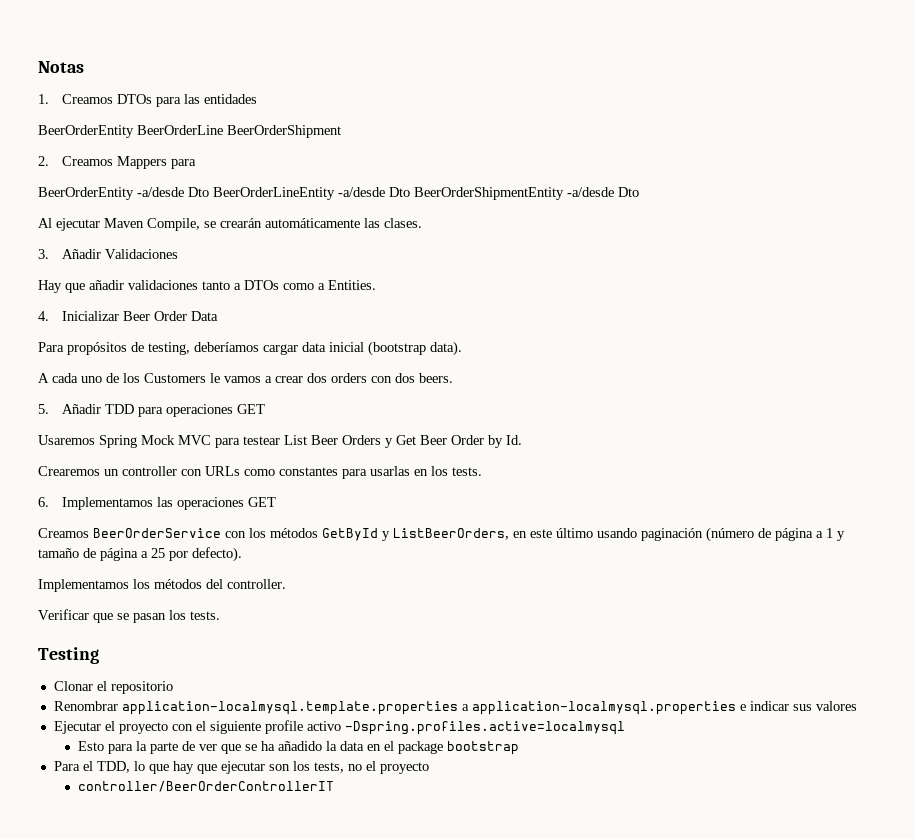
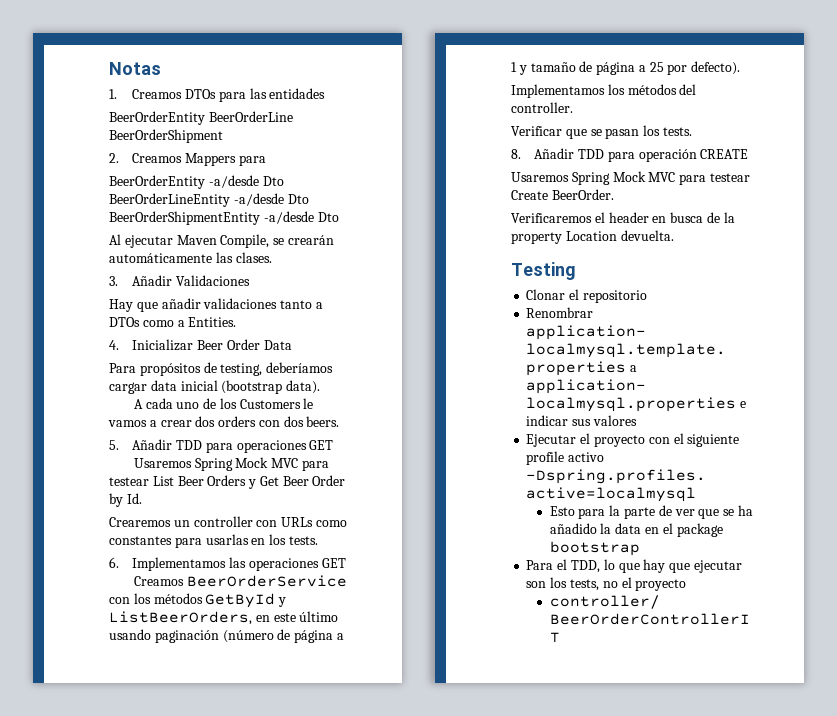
(220, 615) none -> [511,148,749,162] [511,171,750,185] [511,189,614,200] [511,212,735,223] [511,230,674,244] // 8. Añadir TDD para operación CREATE // Usaremos Spring Mock MVC para testear Create BeerOrder. // Verificaremos el header en busca de la property Location devuelta.

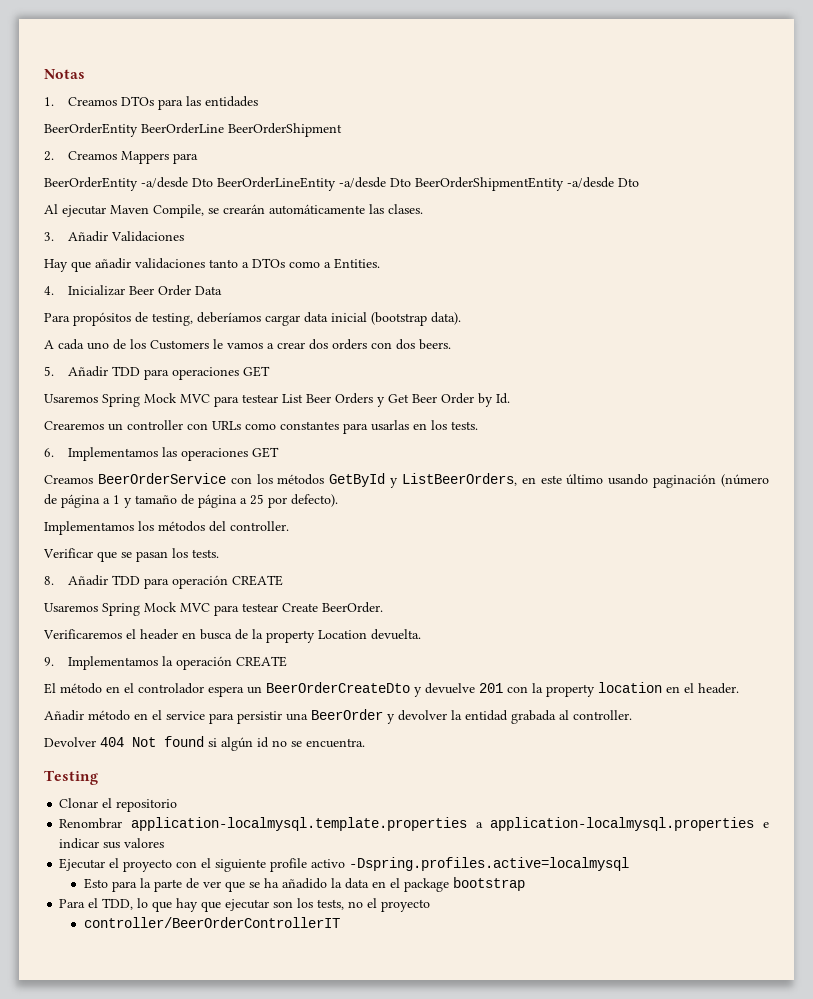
(674, 235) none -> [44,656,288,670] [44,682,739,697] [44,709,632,724] [44,736,365,751] // 9. Implementamos la operación CREATE // El método en el controlador espera un BeerOrderCreateDto y devuelve 201 con la property location en el header. // Añadir método en el service para persistir una BeerOrder y devolver la entidad grabada al controller. // Devolver 404 Not found si algún id no se encuentra.

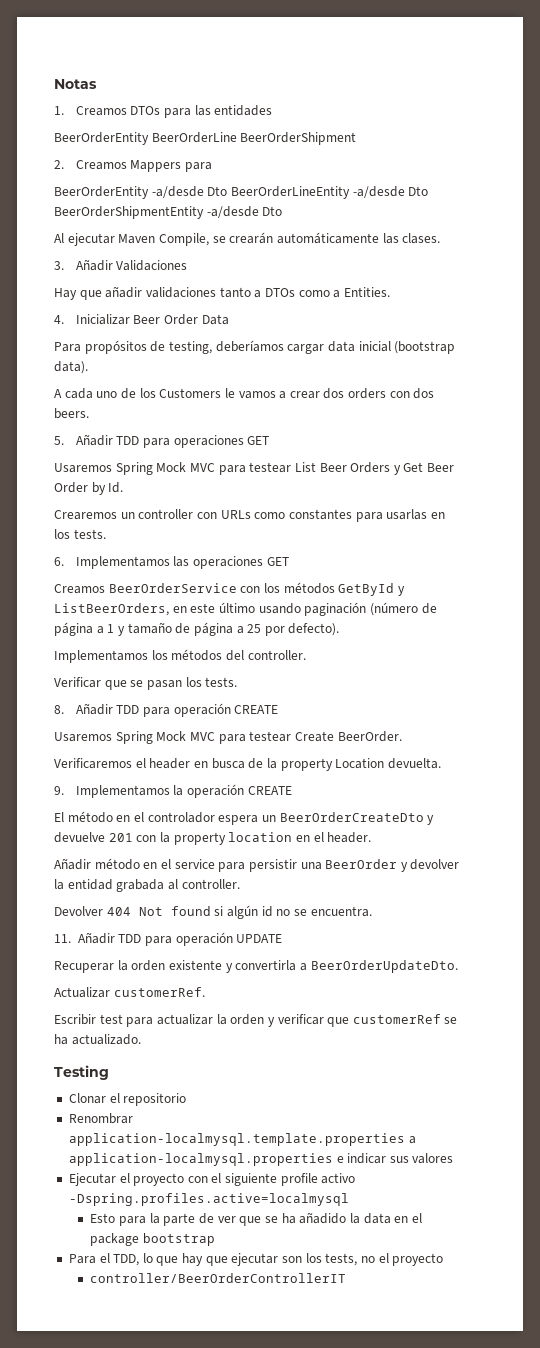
(365, 743) none -> [54,932,283,946] [54,960,458,973] [54,987,205,998] [54,1014,458,1027] [54,1034,141,1045] // 11. Añadir TDD para operación UPDATE // Recuperar la orden existente y convertirla a BeerOrderUpdateDto. // Actualizar customerRef. // Escribir test para actualizar la orden y verificar que customerRef se ha actualizado.

